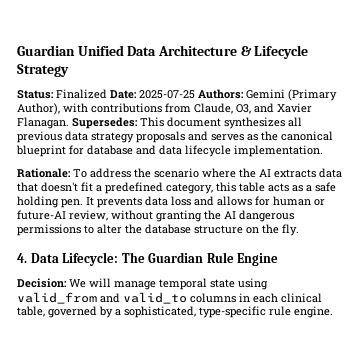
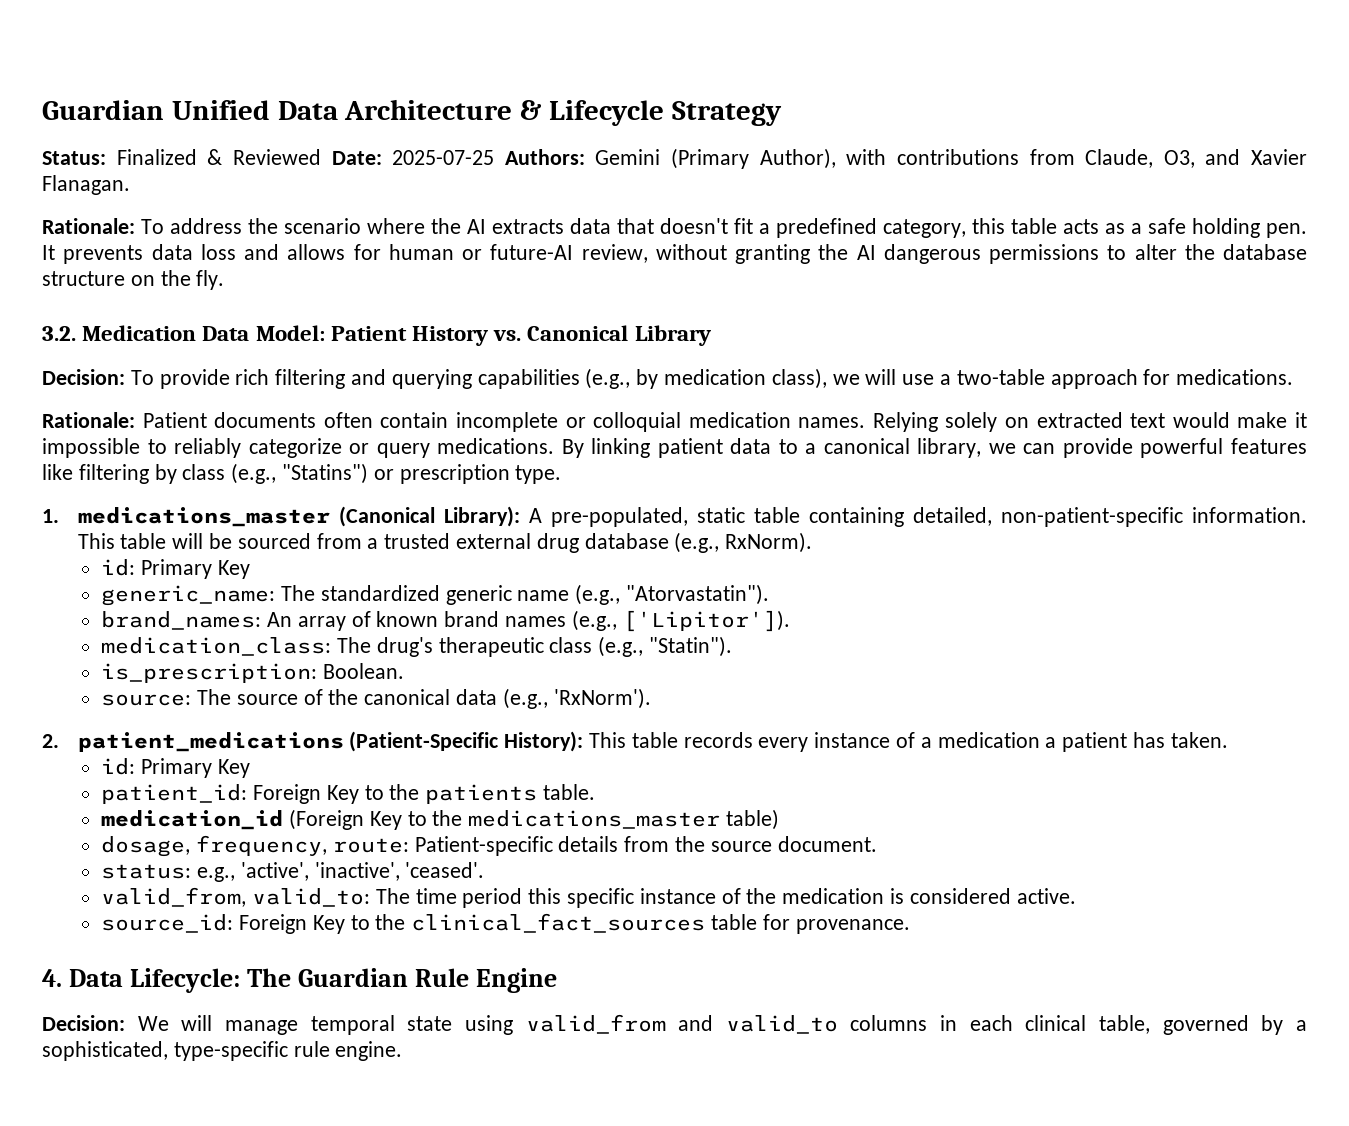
(107, 94) none -> [207,149,321,165] & Reviewed
[72,117,302,129] [17,131,333,143] [16,145,323,157] Supersedes: This document synthesizes all previous data strategy proposals and serves as the canonical blueprint for database and data lifecycle implementation. -> (130, 185) none
(299, 230) none -> [42,325,711,346] [42,368,1294,389] [42,412,1307,432] [42,438,1307,458] [42,463,562,484] [42,506,1307,527] [77,532,813,553] [101,559,250,579] [101,584,769,606] [101,610,790,632] [101,636,732,657] [101,663,404,683] [101,688,651,709] [42,731,1228,752] [101,758,250,778] [101,784,595,804] [101,809,779,830] [101,835,877,857] [101,862,485,882] [101,887,1076,908] [101,913,910,934] // 3.2. Medication Data Model: Patient History vs. Canonical Library // Decision: To provide rich filtering and querying capabilities (e.g., by medication class), we will use a two-table approach for medications. // Rationale: Patient documents often contain incomplete or colloquial medication names. Relying solely on extracted text would make it impossible to reliably categorize or query medications. By linking patient data to a canonical library, we can provide powerful features like filtering by class (e.g., "Statins") or prescription type. // 1. medications_master (Canonical Library): A pre-populated, static table containing detailed, non-patient-specific information. This table will be sourced from a trusted external drug database (e.g., RxNorm). // id: Primary Key // generic_name: The standardized generic name (e.g., "Atorvastatin"). // brand_names: An array of known brand names (e.g., ['Lipitor']). // medication_class: The drug's therapeutic class (e.g., "Statin"). // is_prescription: Boolean. // source: The source of the canonical data (e.g., 'RxNorm'). // 2. patient_medications (Patient-Specific History): This table records every instance of a medication a patient has taken. // id: Primary Key // patient_id: Foreign Key to the patients table. // medication_id (Foreign Key to the medications_master table) // dosage, frequency, route: Patient-specific details from the source document. // status: e.g., 'active', 'inactive', 'ceased'. // valid_from, valid_to: The time period this specific instance of the medication is considered active. // source_id: Foreign Key to the clinical_fact_sources table for provenance.

